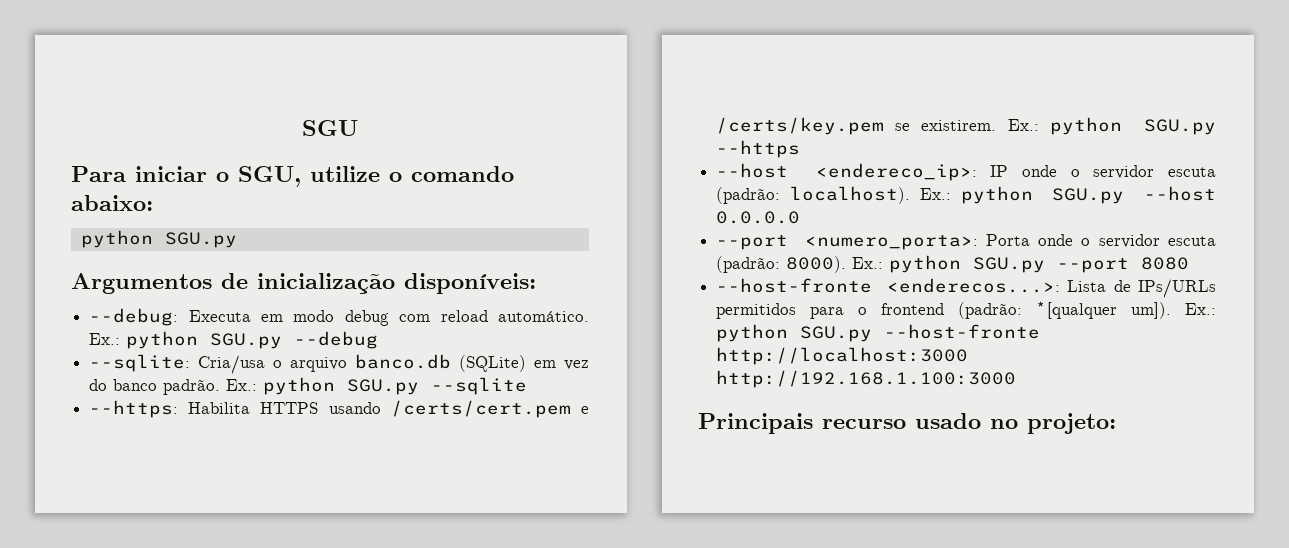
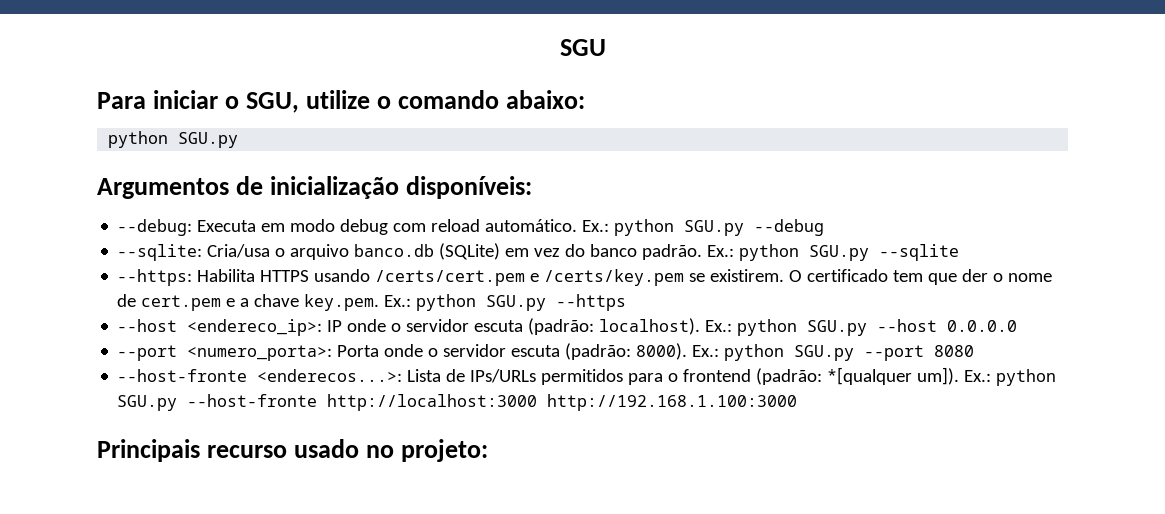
(997, 125) none -> [789,269,1053,285] [117,294,380,311] O certificado tem que der o nome de cert.pem e a chave key.pem.

